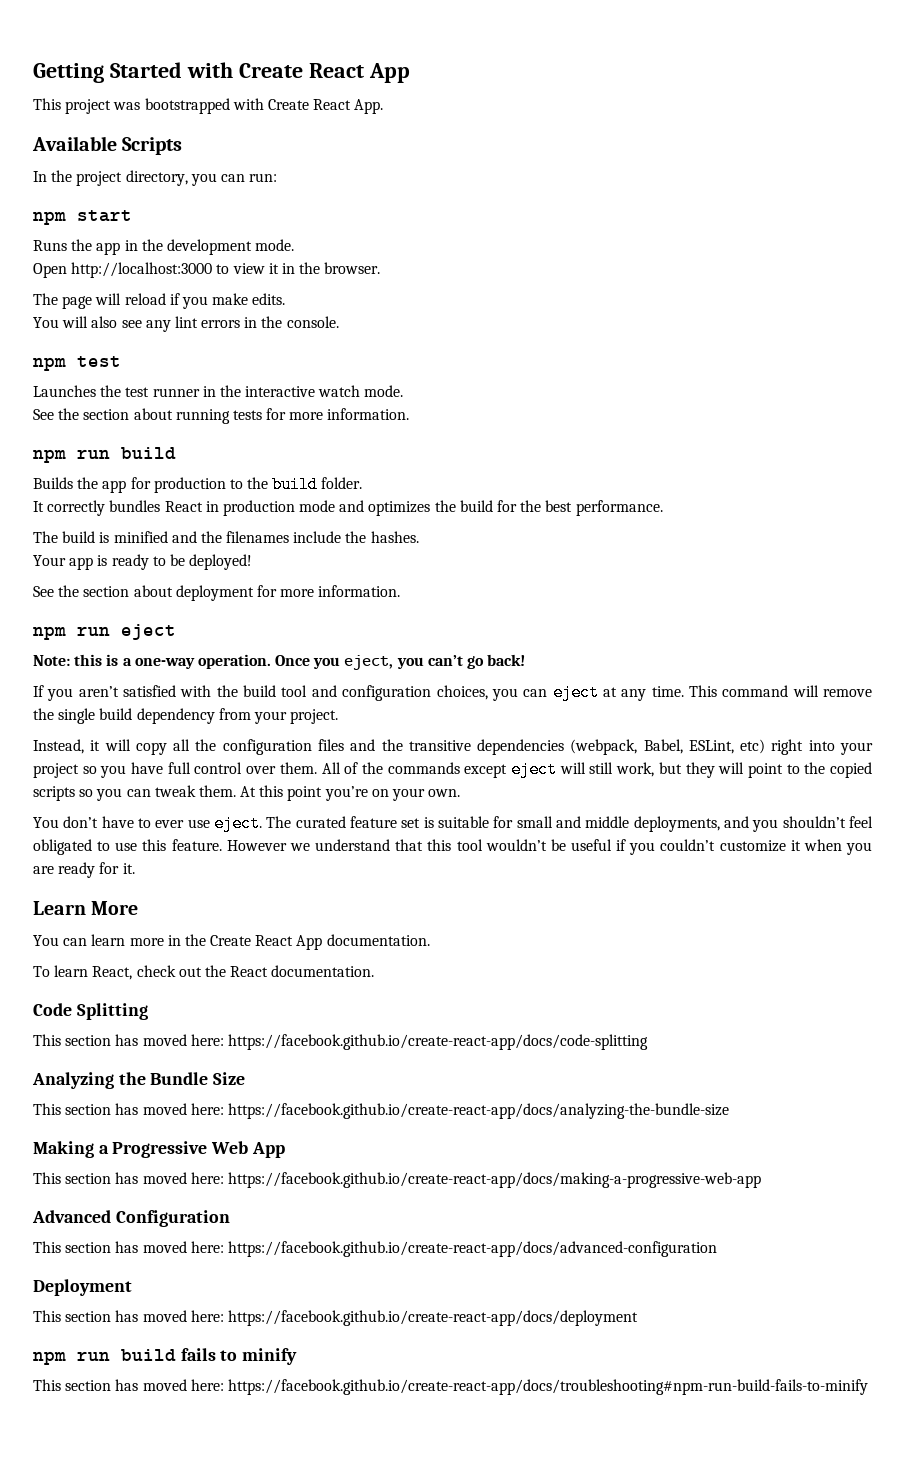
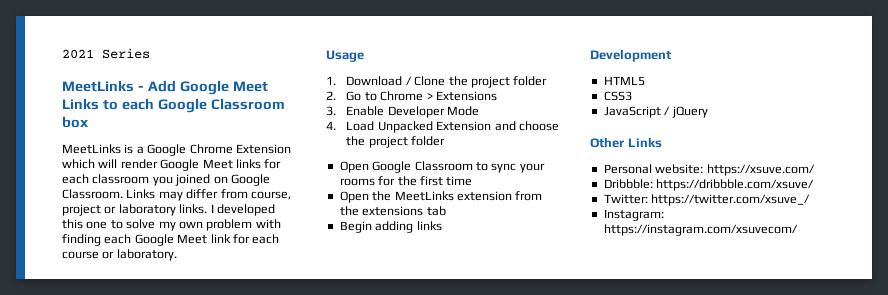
[33,62,410,83] [33,98,384,114] [32,136,183,155] [33,170,278,186] [33,210,132,225] [33,239,295,255] [33,262,381,278] [33,293,286,309] [33,316,339,332] [33,356,121,371] [33,385,404,397] [33,408,410,424] [33,447,176,463] [33,476,363,493] [33,500,663,516] [33,531,419,543] [33,554,253,570] [33,585,401,601] [33,624,176,640] [33,654,526,670] [33,684,873,701] [33,708,339,724] [33,739,874,755] [33,761,872,778] [33,785,461,801] [33,815,874,832] [33,839,872,855] [33,862,135,878] [33,901,139,915] [33,934,430,950] [33,965,375,980] [33,1003,148,1020] [33,1034,648,1050] [32,1072,246,1089] [33,1103,729,1119] [33,1141,285,1158] [33,1172,761,1188] [32,1210,230,1227] [33,1241,717,1257] [33,1279,132,1296] [33,1310,638,1326] [33,1348,298,1365] [33,1379,868,1395] Getting Started with Create React App // This project was bootstrapped with Create React App. // Available Scripts // In the project directory, you can run: // npm start // Runs the app in the development mode. // Open http://localhost:3000 to view it in the browser. // The page will reload if you make edits. // You will also see any lint errors in the console. // npm test // Launches the test runner in the interactive watch mode. // See the section about running tests for more information. // npm run build // Builds the app for production to the build folder. // It correctly bundles React in production mode and optimizes the build for the best performance. // The build is minified and the filenames include the hashes. // Your app is ready to be deployed! // See the section about deployment for more information. // npm run eject // Note: this is a one-way operation. Once you eject, you can’t go back! // If you aren’t satisfied with the build tool and configuration choices, you can eject at any time. This command will remove the single build dependency from your project. // Instead, it will copy all the configuration files and the transitive dependencies (webpack, Babel, ESLint, etc) right into your project so you have full control over them. All of the commands except eject will still work, but they will point to the copied scripts so you can tweak them. At this point you’re on your own. // You don’t have to ever use eject. The curated feature set is suitable for small and middle deployments, and you shouldn’t feel obligated to use this feature. However we understand that this tool wouldn’t be useful if you couldn’t customize it when you are ready for it. // Learn More // You can learn more in the Create React App documentation. // To learn React, check out the React documentation. // Code Splitting // This section has moved here: https://facebook.github.io/create-react-app/docs/code-splitting // Analyzing the Bundle Size // This section has moved here: https://facebook.github.io/create-react-app/docs/analyzing-the-bundle-size // Making a Progressive Web App // This section has moved here: https://facebook.github.io/create-react-app/docs/making-a-progressive-web-app // Advanced Configuration // This section has moved here: https://facebook.github.io/create-react-app/docs/advanced-configuration // Deployment // This section has moved here: https://facebook.github.io/create-react-app/docs/deployment // npm run build fails to minify // This section has moved here: https://facebook.github.io/create-react-app/docs/troubleshooting#npm-run-build-fails-to-minify -> [62,48,150,59] [62,80,268,95] [62,98,285,113] [62,116,89,128] [62,144,291,156] [62,159,282,171] [62,174,270,186] [62,189,291,201] [62,204,275,216] [62,219,281,231] [62,234,280,246] [62,249,177,261] [326,50,364,62] [326,76,548,88] [326,91,497,101] [326,106,480,118] [326,121,559,133] [346,136,446,148] [339,161,545,173] [339,176,473,186] [339,191,543,203] [339,206,446,216] [339,221,442,233] [590,49,672,62] [603,76,645,86] [603,91,632,101] [603,106,708,118] [590,137,662,148] [603,164,815,176] [603,179,815,191] [603,194,811,206] [603,209,664,221] [603,224,798,236] 2021 Series // MeetLinks - Add Google Meet Links to each Google Classroom box // MeetLinks is a Google Chrome Extension which will render Google Meet links for each classroom you joined on Google Classroom. Links may differ from course, project or laboratory links. I developed this one to solve my own problem with finding each Google Meet link for each course or laboratory. // Usage // 1. Download / Clone the project folder // 2. Go to Chrome > Extensions // 3. Enable Developer Mode // 4. Load Unpacked Extension and choose the project folder // Open Google Classroom to sync your rooms for the first time // Open the MeetLinks extension from the extensions tab // Begin adding links // Development // HTML5 // CSS3 // JavaScript / jQuery // Other Links // Personal website: https://xsuve.com/ // Dribbble: https://dribbble.com/xsuve/ // Twitter: https://twitter.com/xsuve_/ // Instagram: https://instagram.com/xsuvecom/

